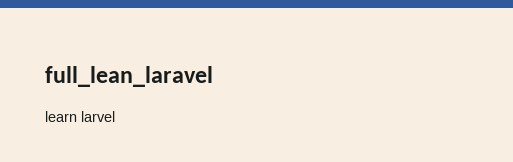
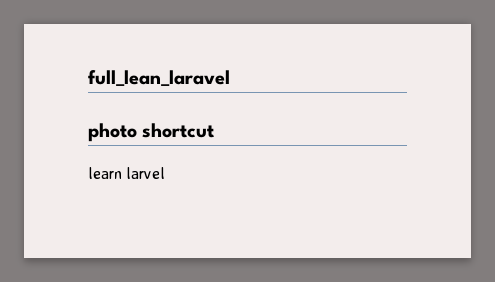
(213, 76) none -> [88,123,215,142] // photo shortcut

